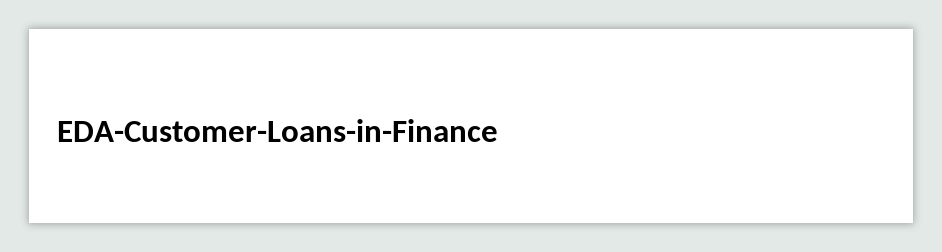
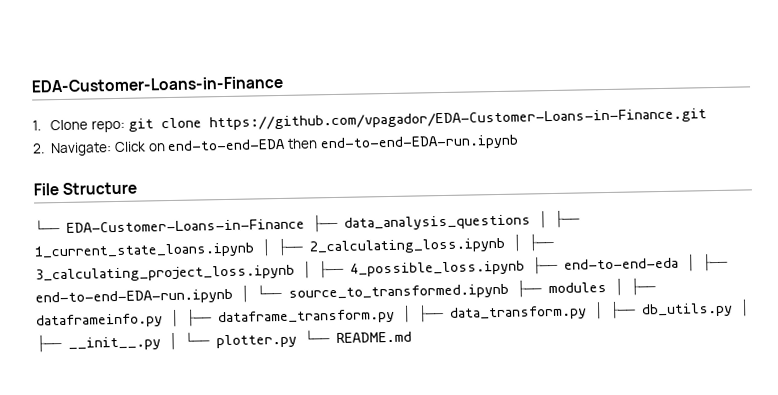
[57,119,498,142] EDA-Customer-Loans-in-Finance -> [31,75,283,93] [32,108,707,133] [32,134,519,157] [33,181,138,196] [34,210,580,234] [34,233,555,260] [35,253,728,283] [35,278,656,306] [36,299,749,329] [36,330,412,353] EDA-Customer-Loans-in-Finance // 1. Clone repo: git clone https://github.com/vpagador/EDA-Customer-Loans-in-Finance.git // 2. Navigate: Click on end-to-end-EDA then end-to-end-EDA-run.ipynb // File Structure // └── EDA-Customer-Loans-in-Finance ├── data_analysis_questions │ ├── 1_current_state_loans.ipynb │ ├── 2_calculating_loss.ipynb │ ├── 3_calculating_project_loss.ipynb │ ├── 4_possible_loss.ipynb ├── end-to-end-eda │ ├── end-to-end-EDA-run.ipynb │ └── source_to_transformed.ipynb ├── modules │ ├── dataframeinfo.py │ ├── dataframe_transform.py │ ├── data_transform.py │ ├── db_utils.py │ ├── __init__.py │ └── plotter.py └── README.md

